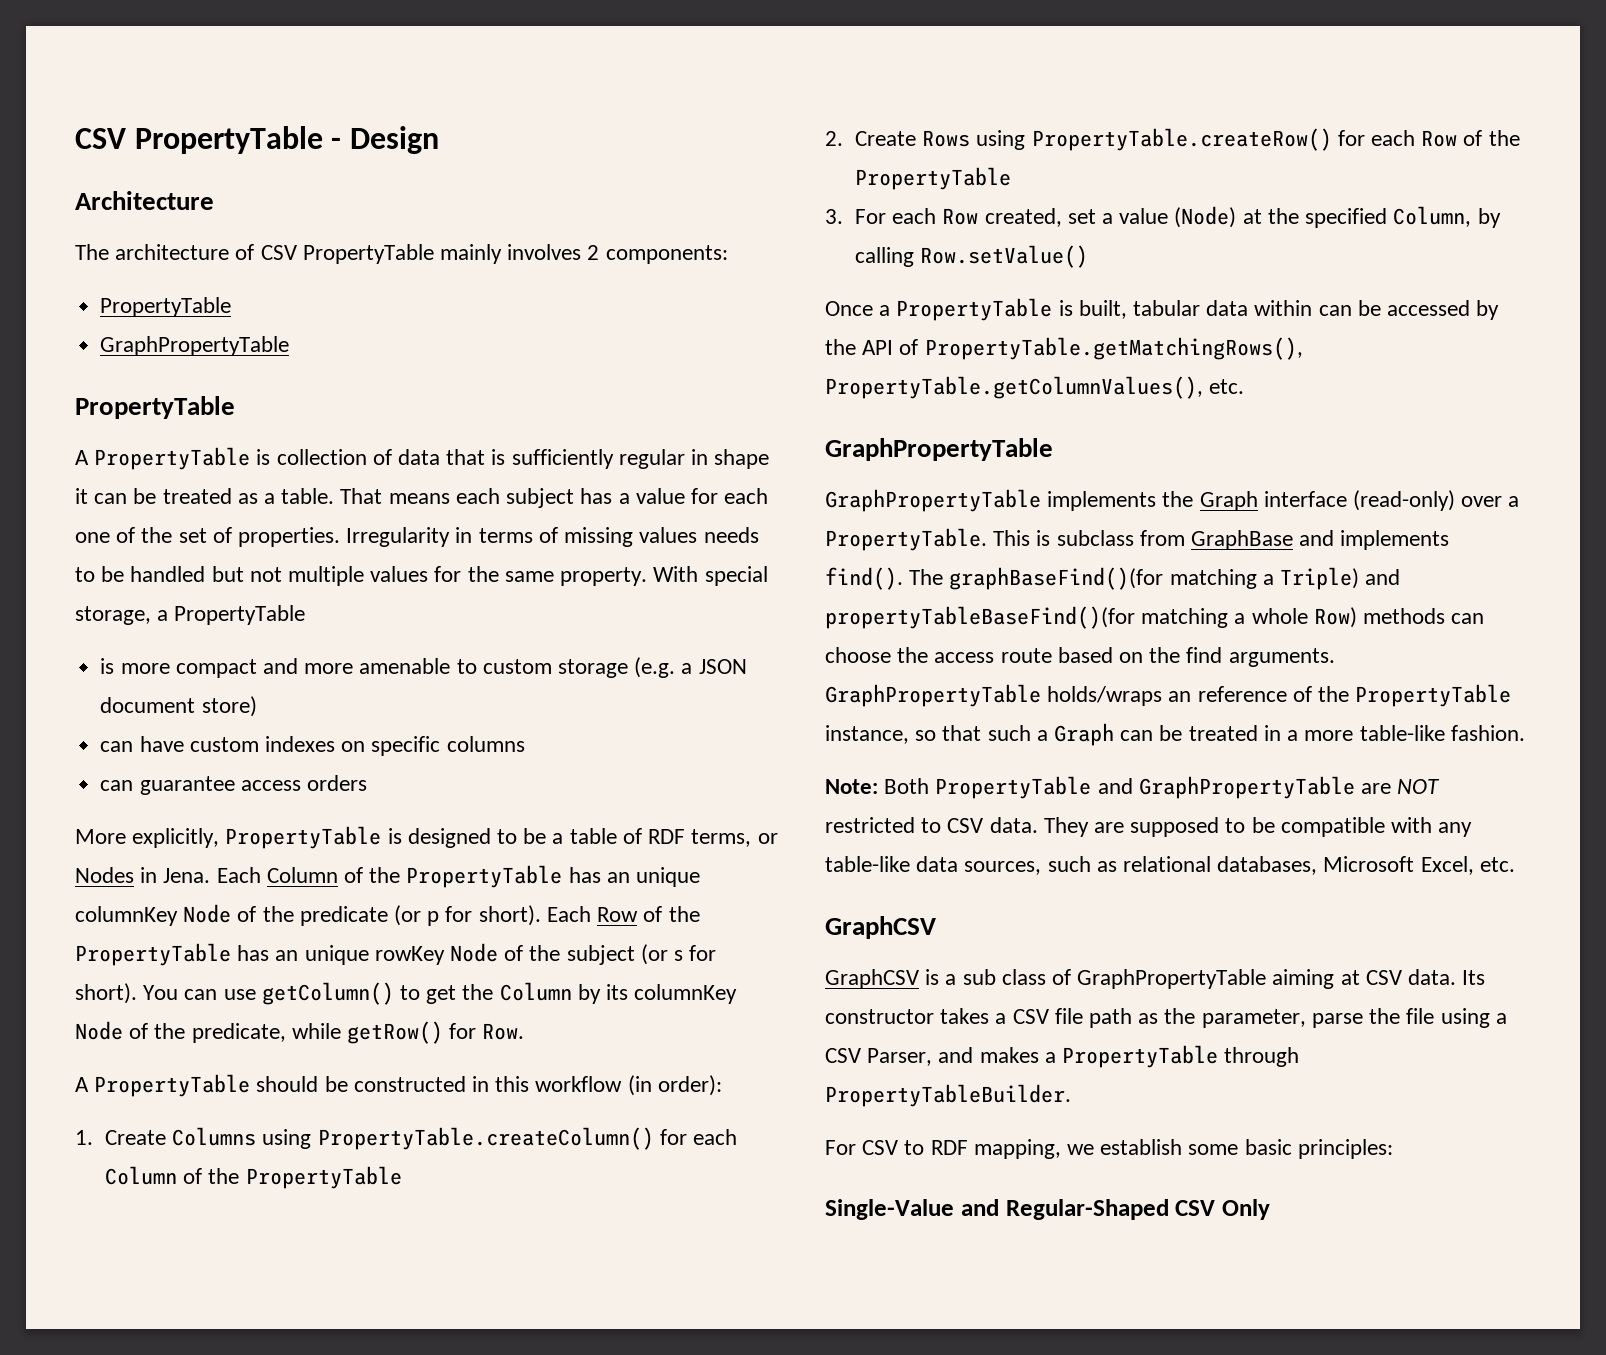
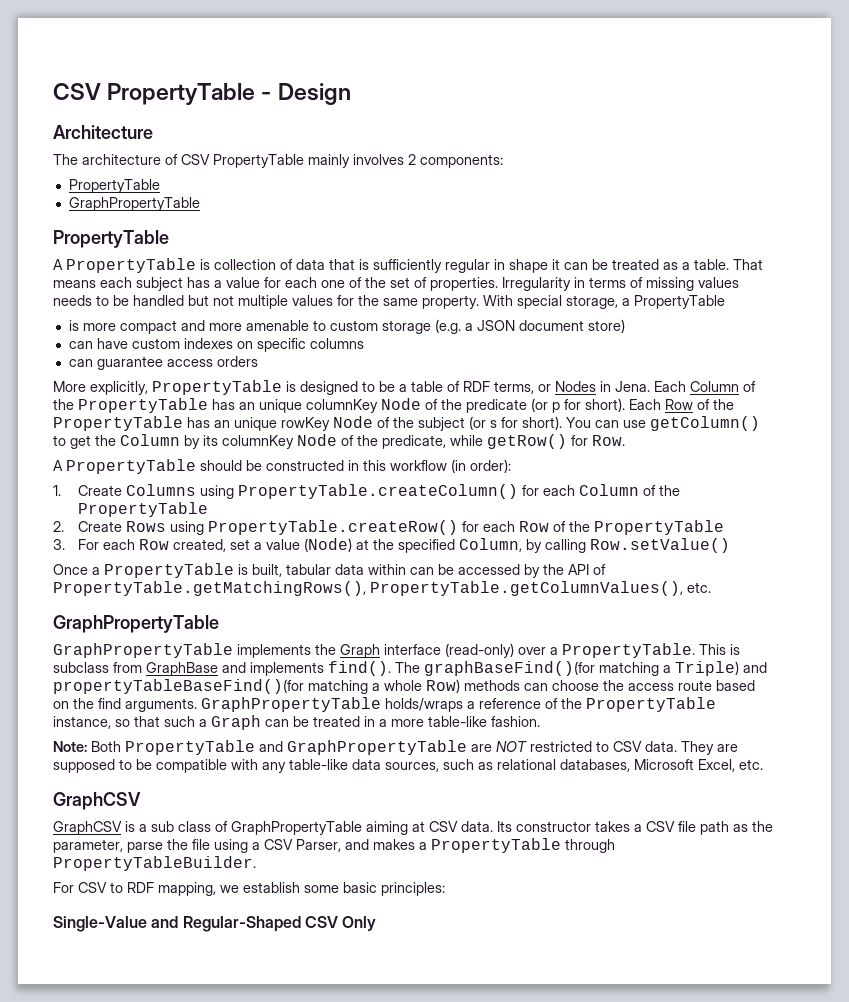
[1168,691,1192,702] an -> [467,701,475,709] a

